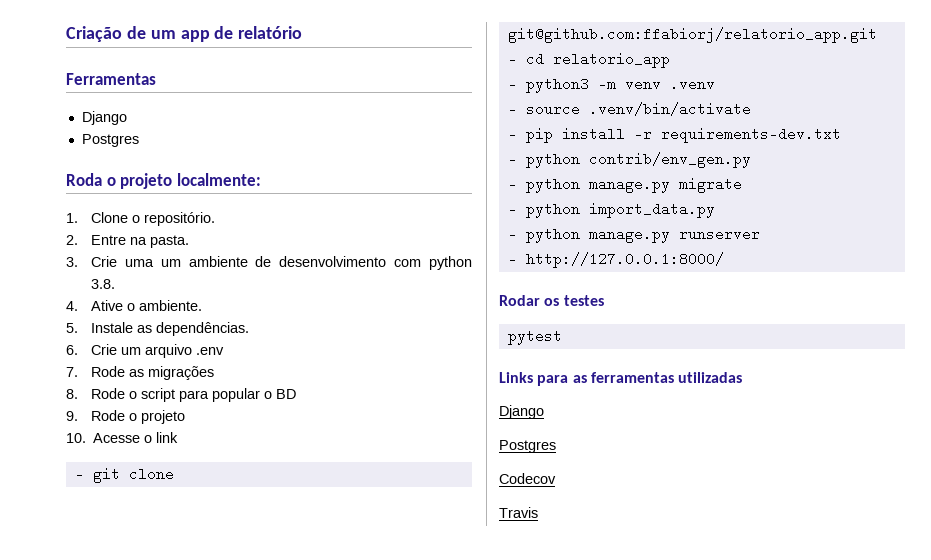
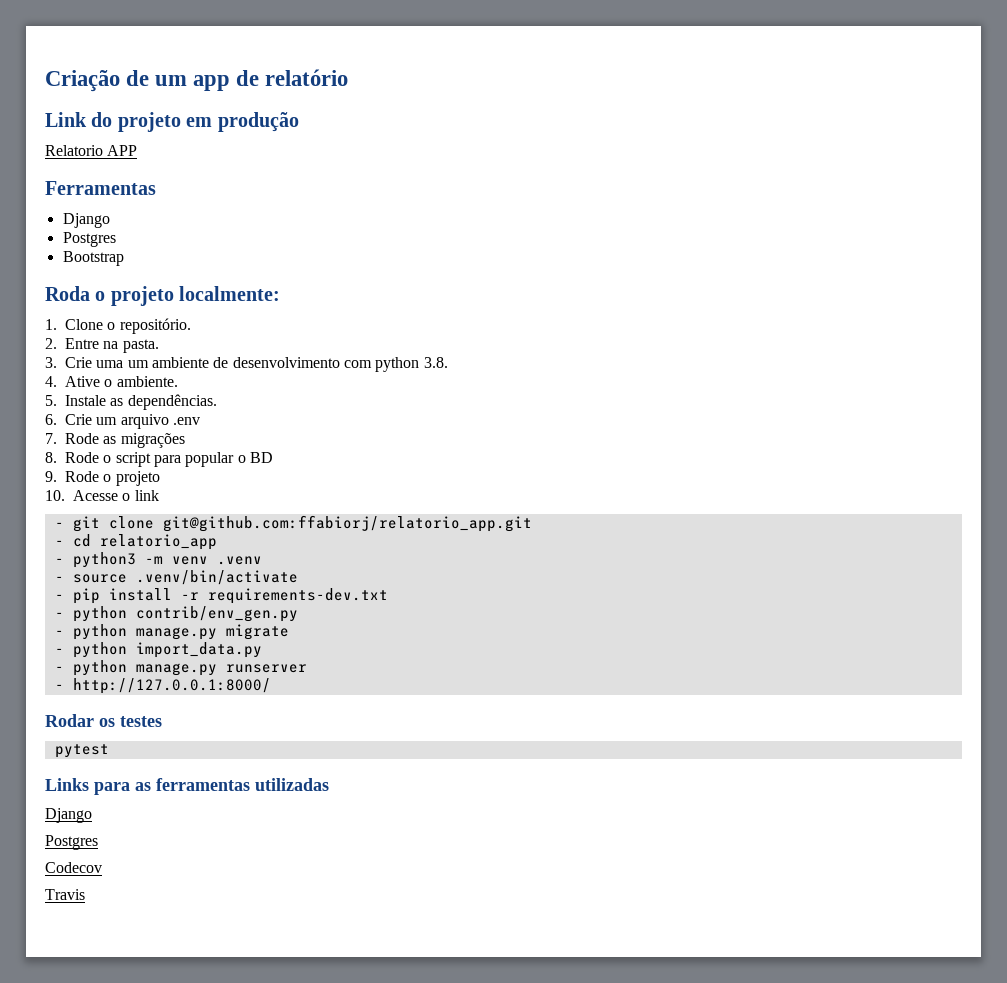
(303, 32) none -> [45,112,299,132] [45,145,138,156] // Link do projeto em produção // Relatorio APP
(139, 140) none -> [62,251,124,266] // Bootstrap

